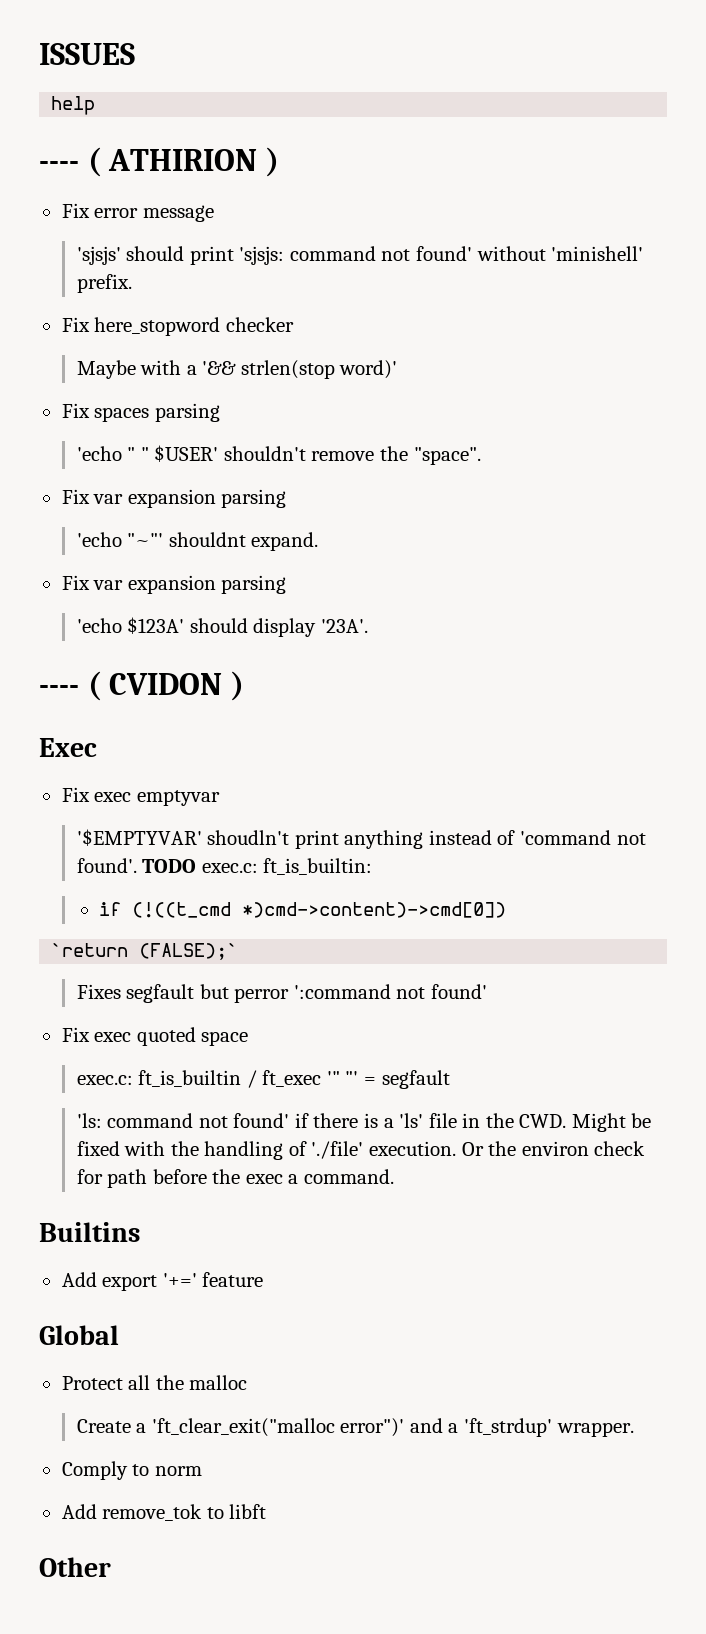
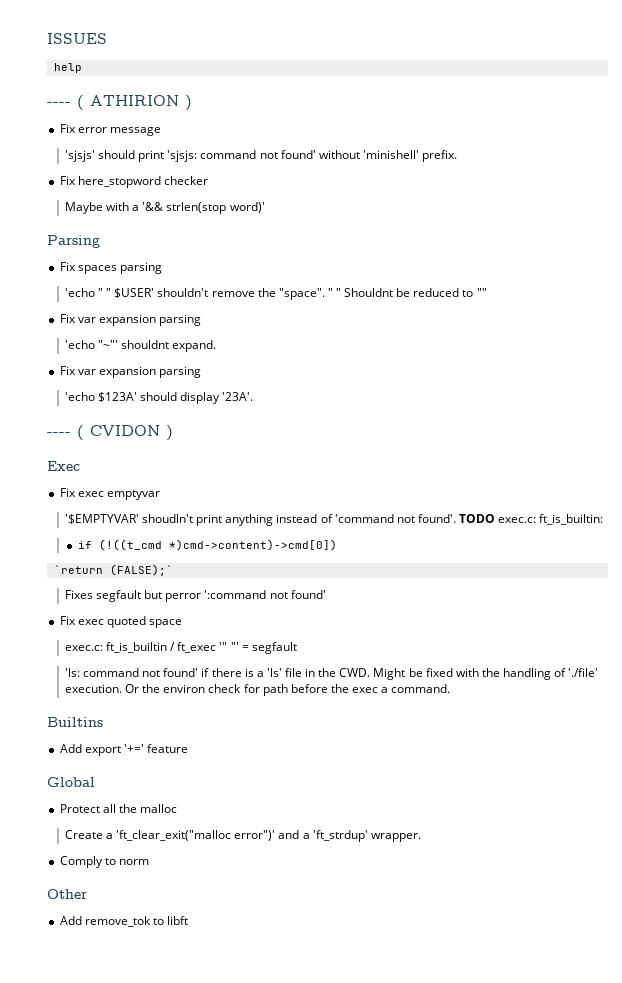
(398, 369) none -> [47,235,100,248] // Parsing
(481, 456) none -> [327,288,487,297] " " Shouldnt be reduced to ""
(202, 1471) none -> [47,889,87,899] // Other
[39,1557,111,1577] // Other -> (188, 920) none

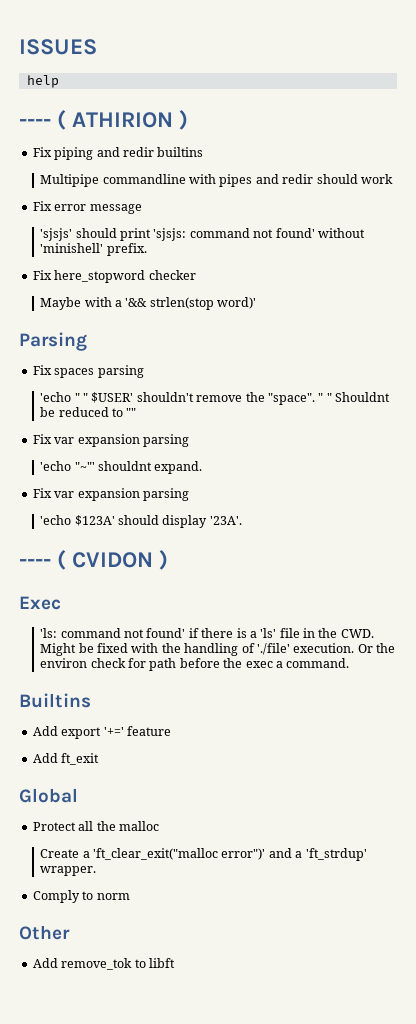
(192, 103) none -> [32,147,204,160] [40,174,393,187] // Fix piping and redir builtins // Multipipe commandline with pipes and redir should work
[59,488,160,500] [65,514,604,526] [77,539,337,551] [53,564,173,576] [65,590,326,602] [59,616,182,628] [65,642,297,654] // Fix exec emptyvar // '$EMPTYVAR' shoudln't print anything instead of 'command not found'. TODO exec.c: ft_is_builtin: // if (!((t_cmd *)cmd->content)->cmd[0]) // `return (FALSE);` // Fixes segfault but perror ':command not found' // Fix exec quoted space // exec.c: ft_is_builtin / ft_exec '" "' = segfault -> (61, 603) none
(188, 748) none -> [32,753,100,765] // Add ft_exit

